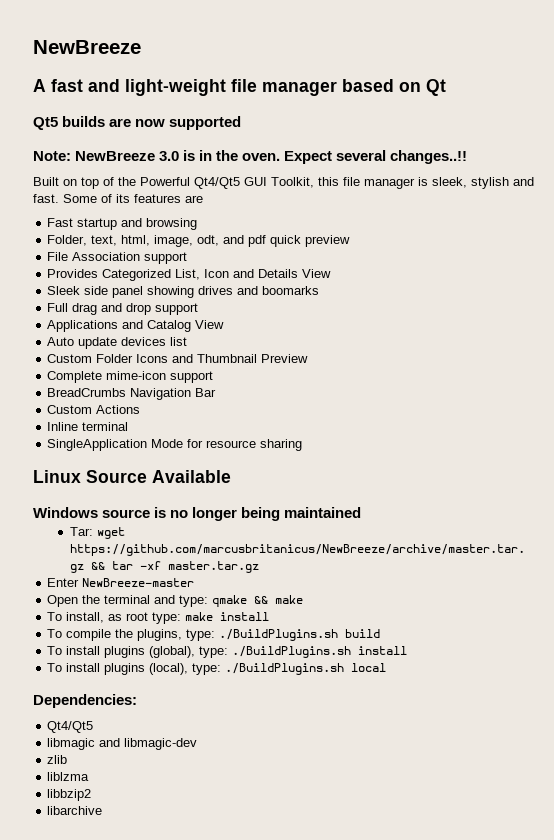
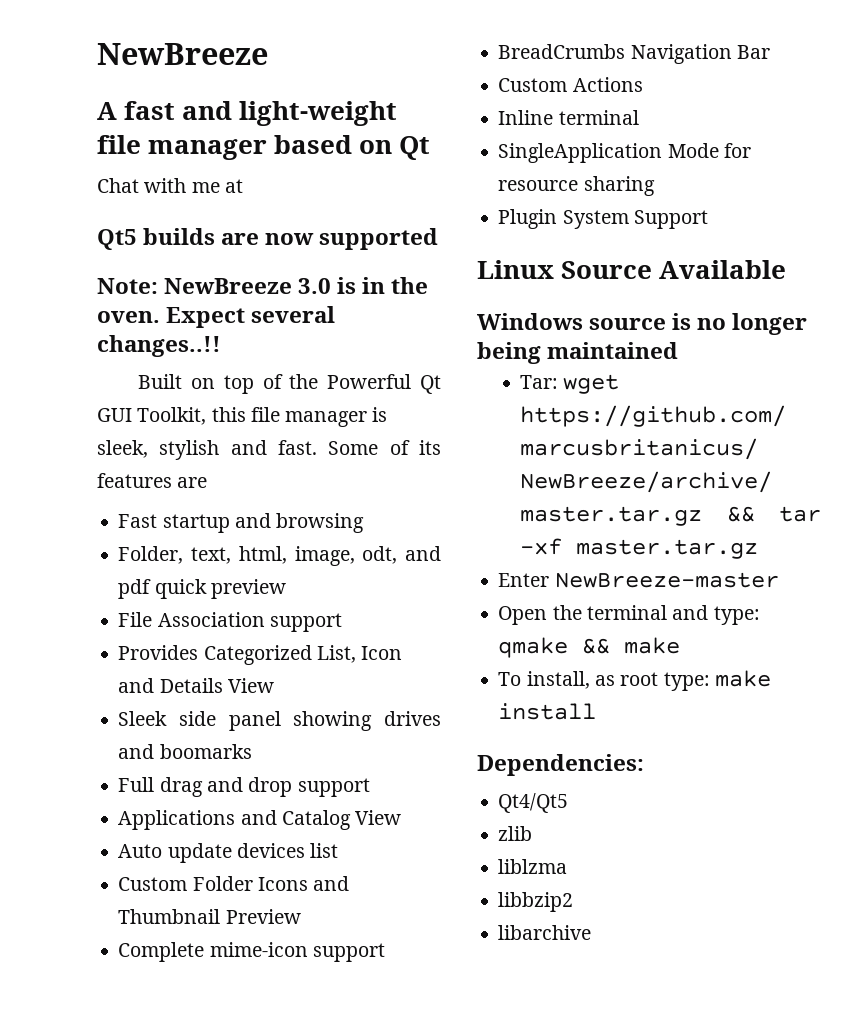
(446, 87) none -> [97,178,243,193] // Chat with me at
[194,177,240,189] Qt4/Qt5 -> [419,375,441,394] Qt
(303, 445) none -> [498,209,708,229] // Plugin System Support
[47,629,381,641] [47,646,408,658] [47,663,387,675] // To compile the plugins, type: ./BuildPlugins.sh build // To install plugins (global), type: ./BuildPlugins.sh install // To install plugins (local), type: ./BuildPlugins.sh local -> (597, 711) none
[47,738,198,750] // libmagic and libmagic-dev -> (569, 803) none

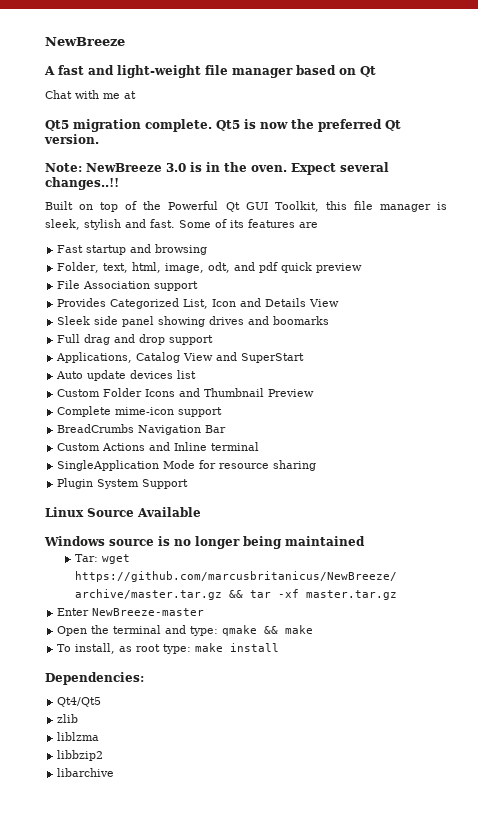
[143,228,439,250] builds are now supported -> [73,119,401,132] [44,134,99,144] migration complete. Qt5 is now the preferred Qt version.
[118,810,277,830] Applications and -> [56,352,133,363] Applications,
(402, 817) none -> [216,352,305,363] and SuperStart
(643, 84) // -> [149,442,171,451] and

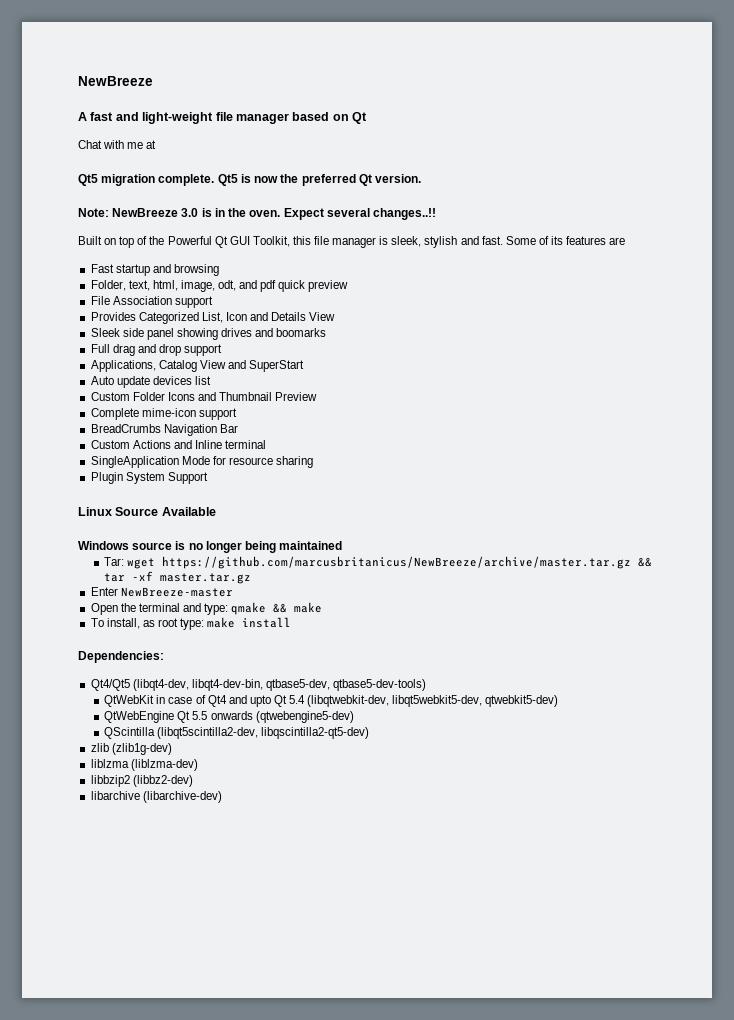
(102, 702) none -> [132,679,427,691] [104,695,559,707] [104,711,354,723] [104,727,370,739] (libqt4-dev, libqt4-dev-bin, qtbase5-dev, qtbase5-dev-tools) // QtWebKit in case of Qt4 and upto Qt 5.4 (libqtwebkit-dev, libqt5webkit5-dev, qtwebkit5-dev) // QtWebEngine Qt 5.5 onwards (qtwebengine5-dev) // QScintilla (libqt5scintilla2-dev, libqscintilla2-qt5-dev)
(79, 718) none -> [111,743,172,755] (zlib1g-dev)
(100, 736) none -> [130,759,198,771] (liblzma-dev)
(104, 755) none -> [132,775,193,787] (libbz2-dev)
(115, 772) none -> [142,791,222,803] (libarchive-dev)

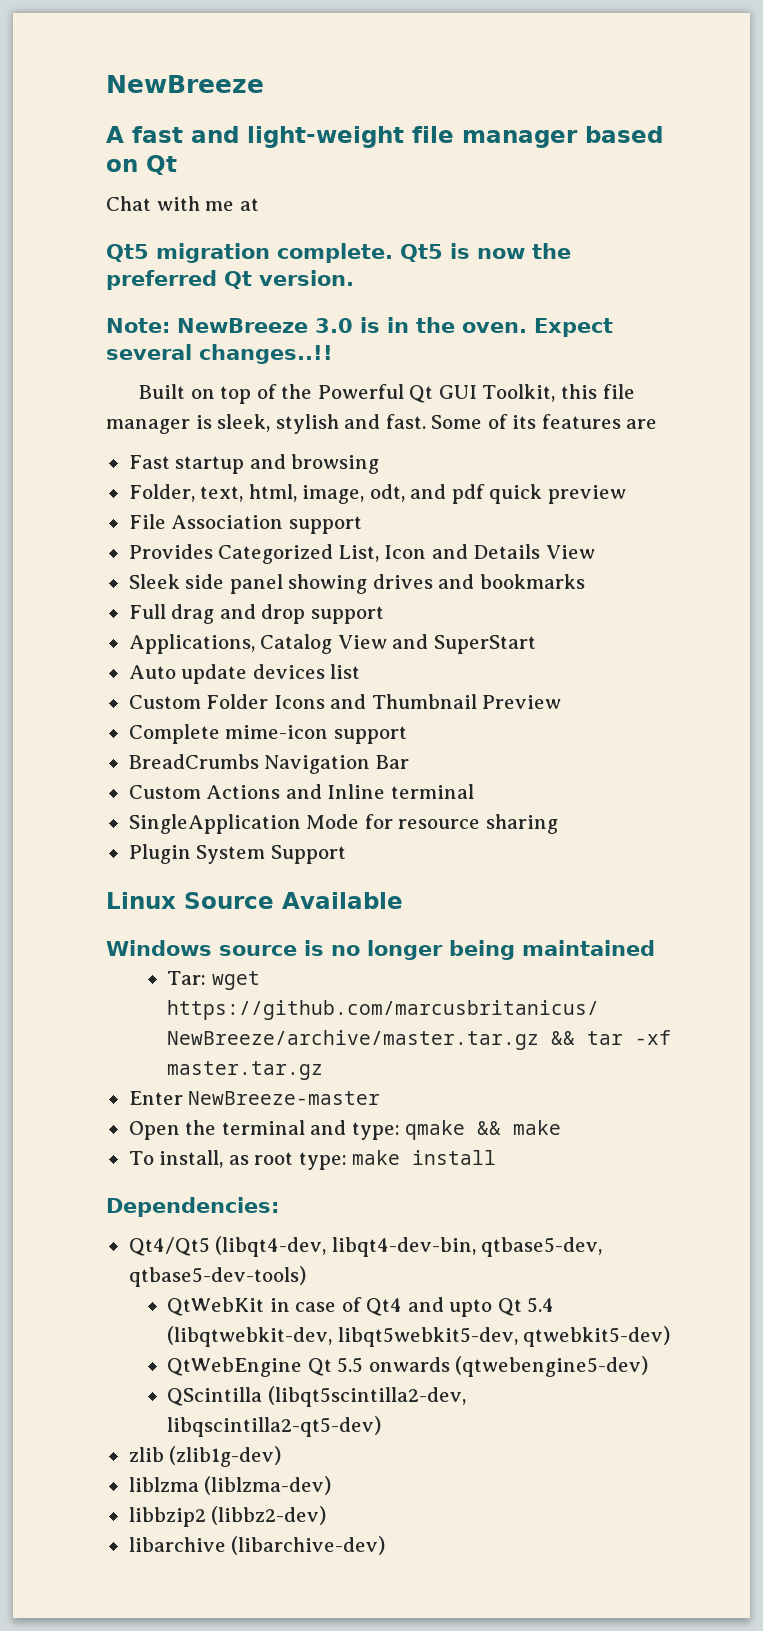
[276,328,327,337] boomarks -> [479,574,585,589] bookmarks

